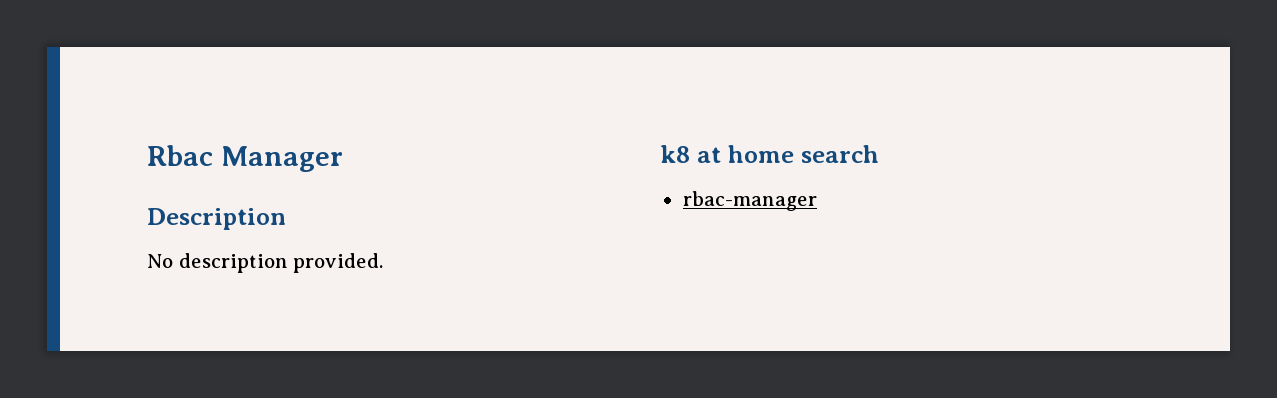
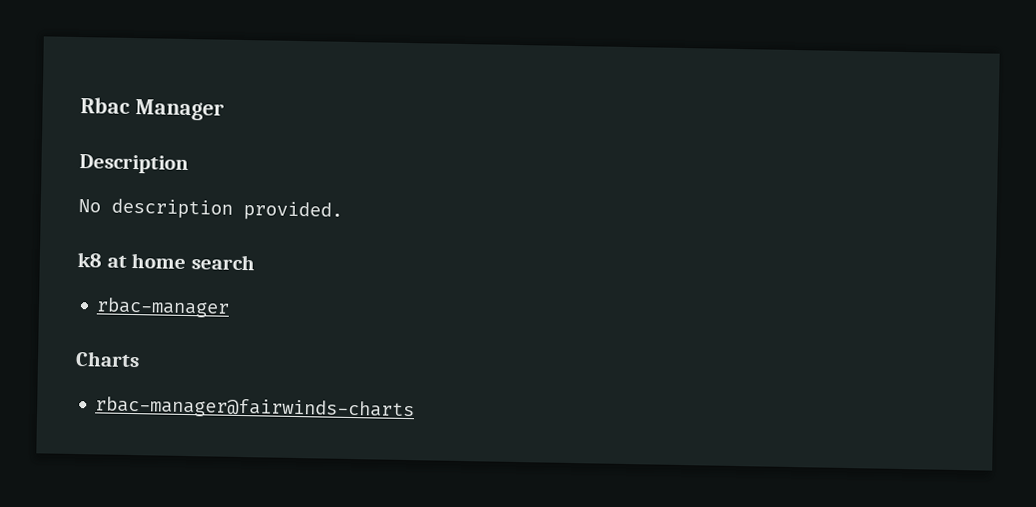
(817, 201) none -> [75,350,140,368] [95,396,416,421] // Charts // rbac-manager@fairwinds-charts

